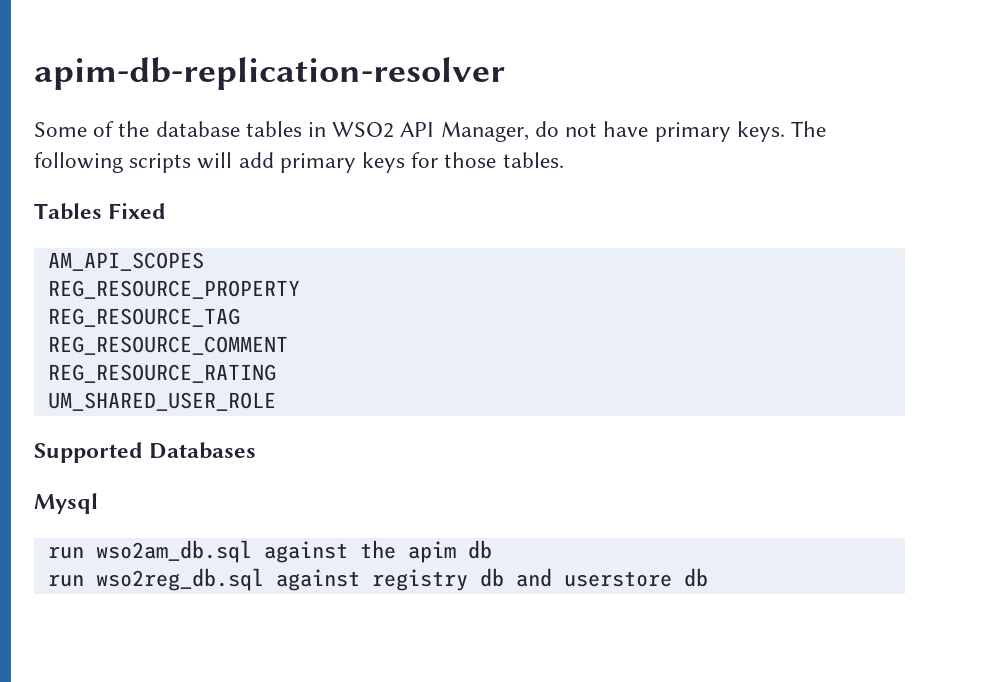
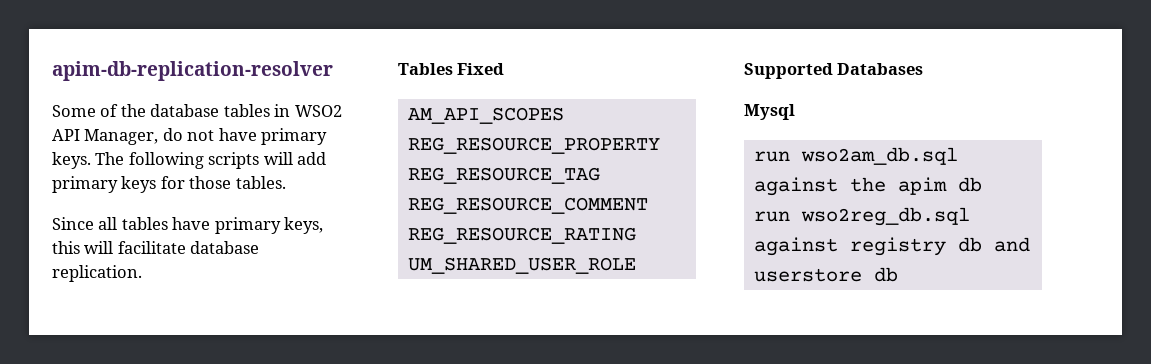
(564, 160) none -> [52,217,324,234] [52,241,260,254] [52,265,142,282] // Since all tables have primary keys, this will facilitate database replication.

